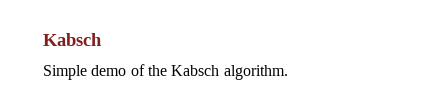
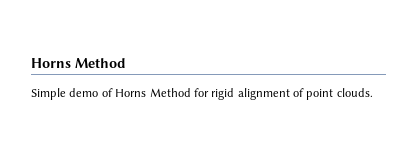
[43,33,102,46] Kabsch -> [31,58,126,68] Horns Method
[147,65,288,80] the Kabsch algorithm. -> [115,88,373,100] Horns Method for rigid alignment of point clouds.

